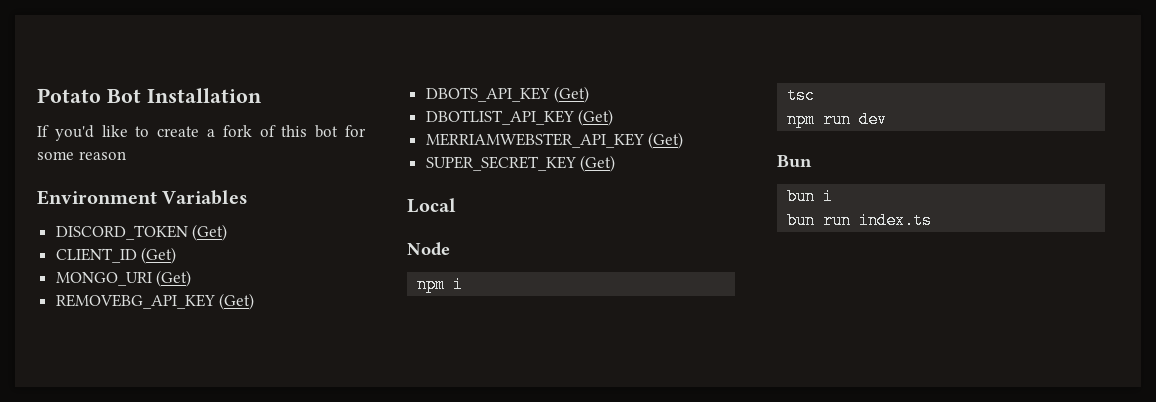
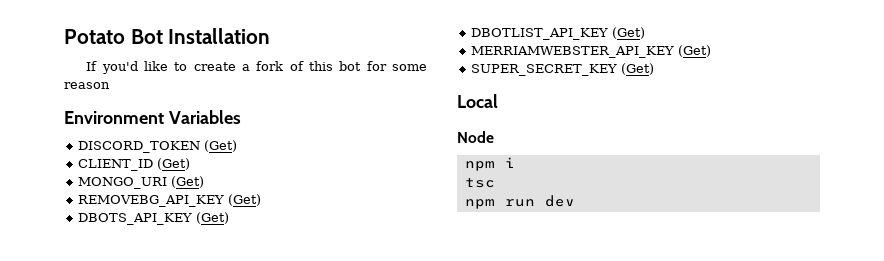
[777,155,812,168] [787,188,834,205] [787,212,933,229] // Bun // bun i // bun run index.ts -> (575, 201) none

